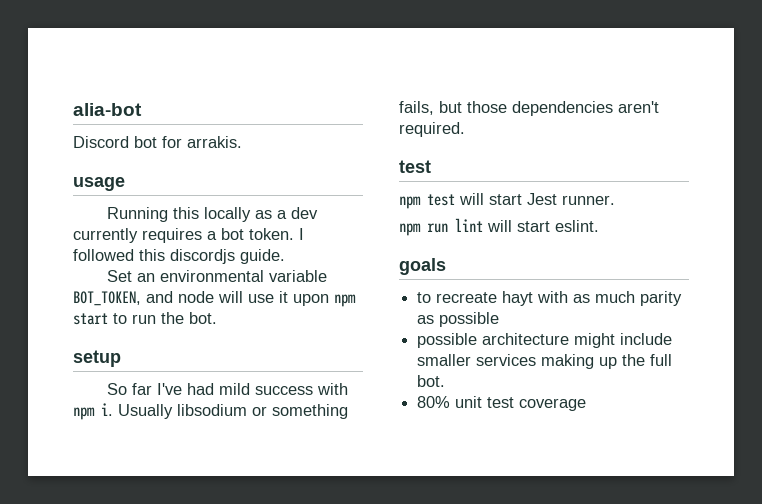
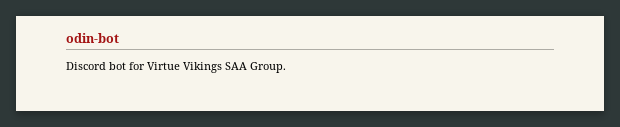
[73,103,142,116] alia-bot -> [66,33,119,43] odin-bot
[187,136,242,148] [73,177,125,191] [107,207,319,222] [73,228,304,243] [73,249,285,264] [107,270,328,282] [73,291,356,307] [73,312,217,325] [73,350,121,367] [107,383,349,395] [73,403,348,420] [399,101,659,116] [399,122,465,137] [399,160,431,173] [399,193,615,209] [399,218,599,236] [399,258,446,275] [417,291,683,306] [417,312,500,327] [417,333,673,348] [417,354,673,369] [417,375,446,387] [417,396,587,411] arrakis. // usage // Running this locally as a dev currently requires a bot token. I followed this discordjs guide. // Set an environmental variable BOT_TOKEN, and node will use it upon npm start to run the bot. // setup // So far I've had mild success with npm i. Usually libsodium or something fails, but those dependencies aren't required. // test // npm test will start Jest runner. // npm run lint will start eslint. // goals // to recreate hayt with as much parity as possible // possible architecture might include smaller services making up the full bot. // 80% unit test coverage -> [147,62,286,73] Virtue Vikings SAA Group.

